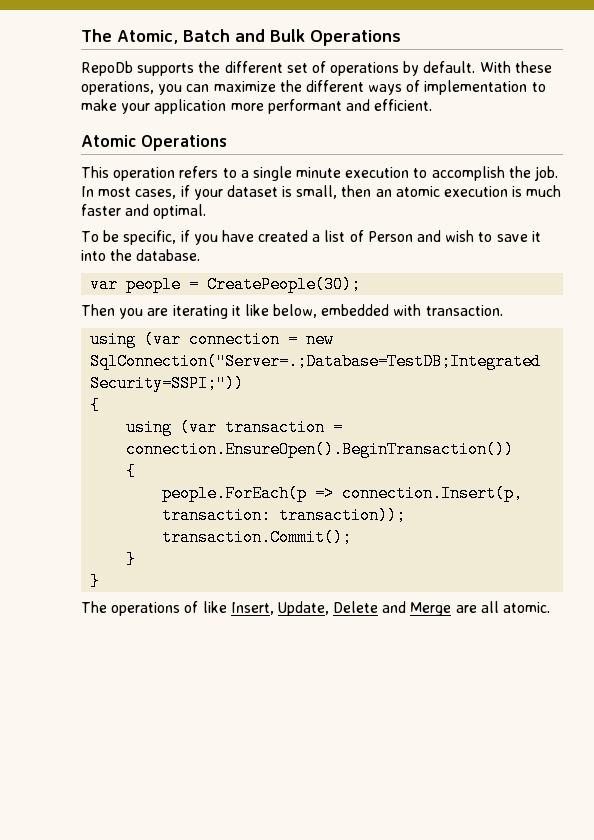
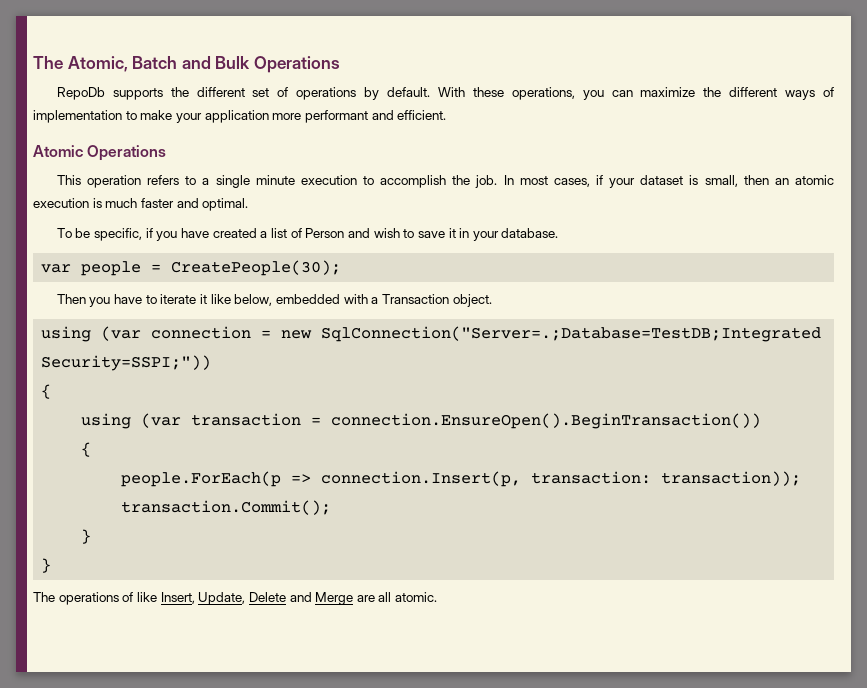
[81,249,133,261] into the -> [459,228,499,241] in your
[147,305,228,319] are iterating -> [114,294,197,304] have to iterate
[425,305,503,316] transaction. -> [371,294,492,307] a Transaction object.

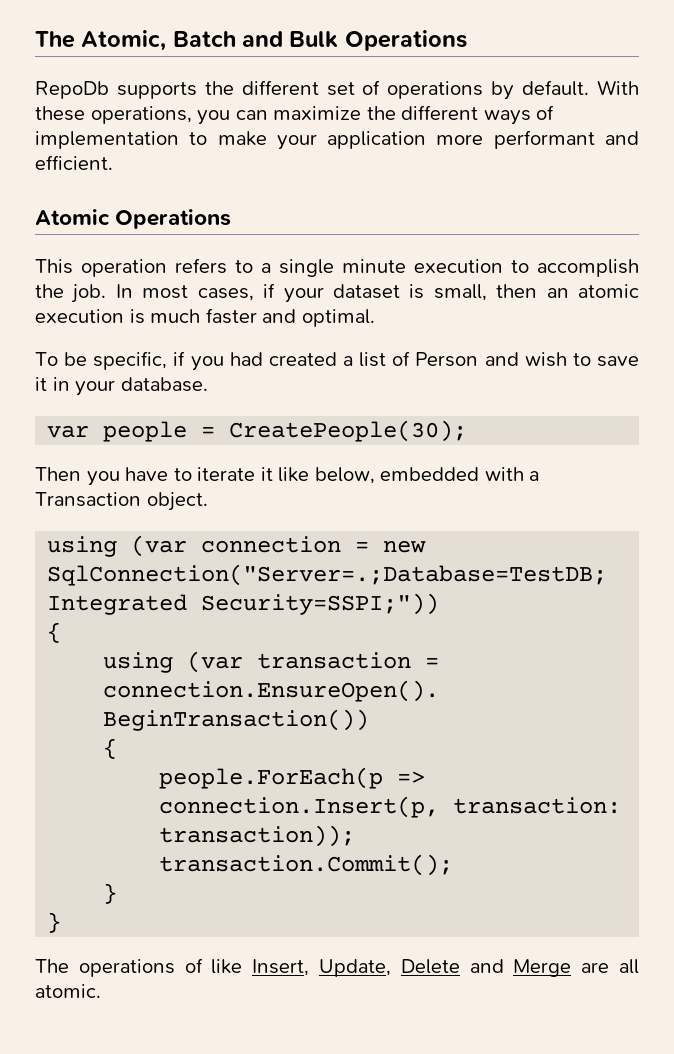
[181,228,210,238] have -> [229,352,263,366] had

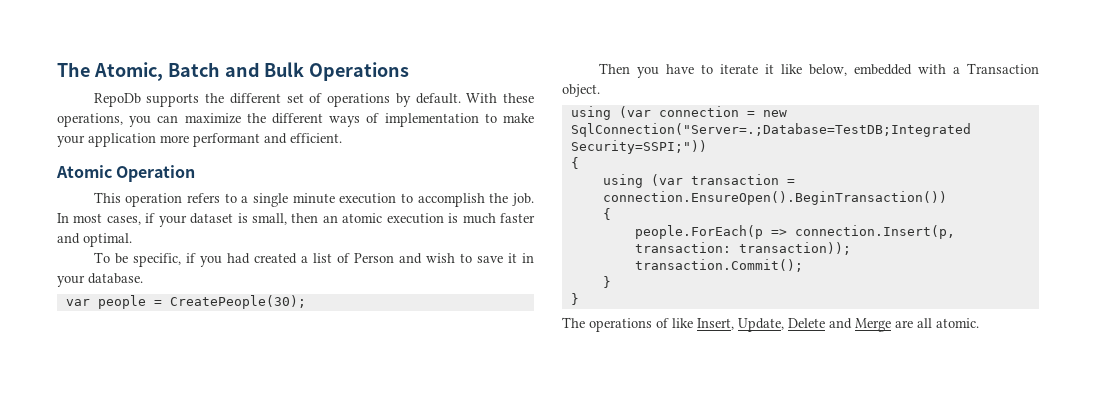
[115,209,232,229] Operations -> [116,165,196,182] Operation

